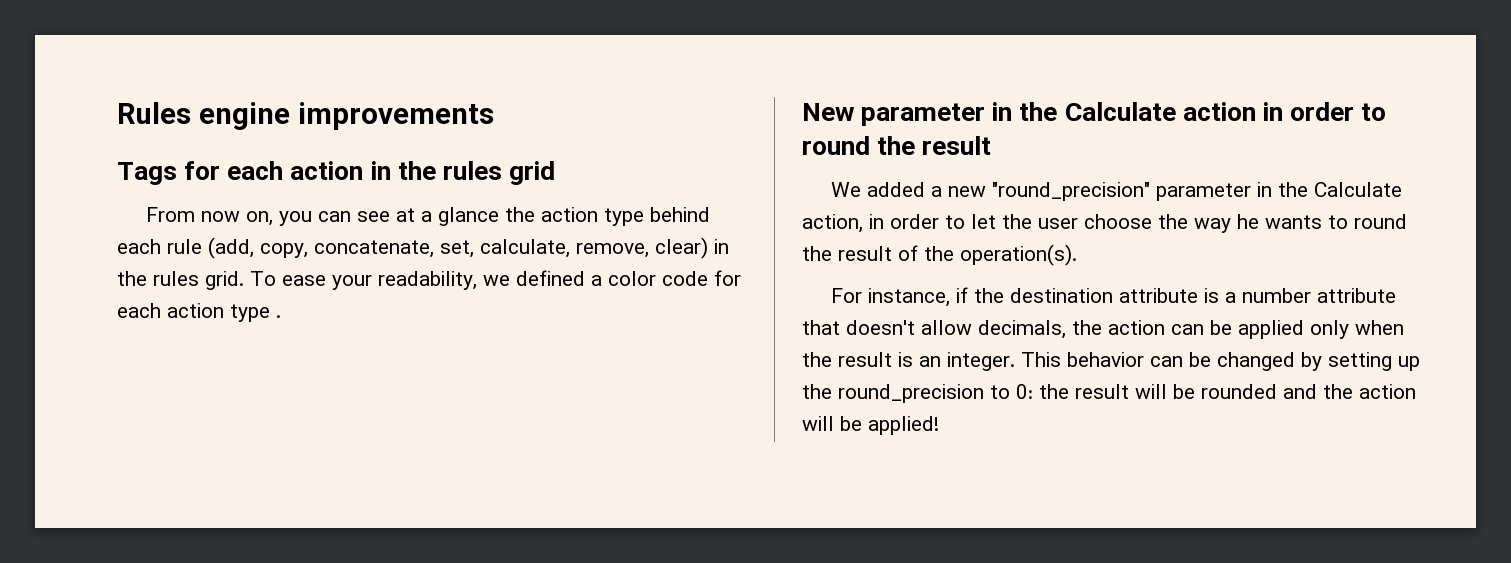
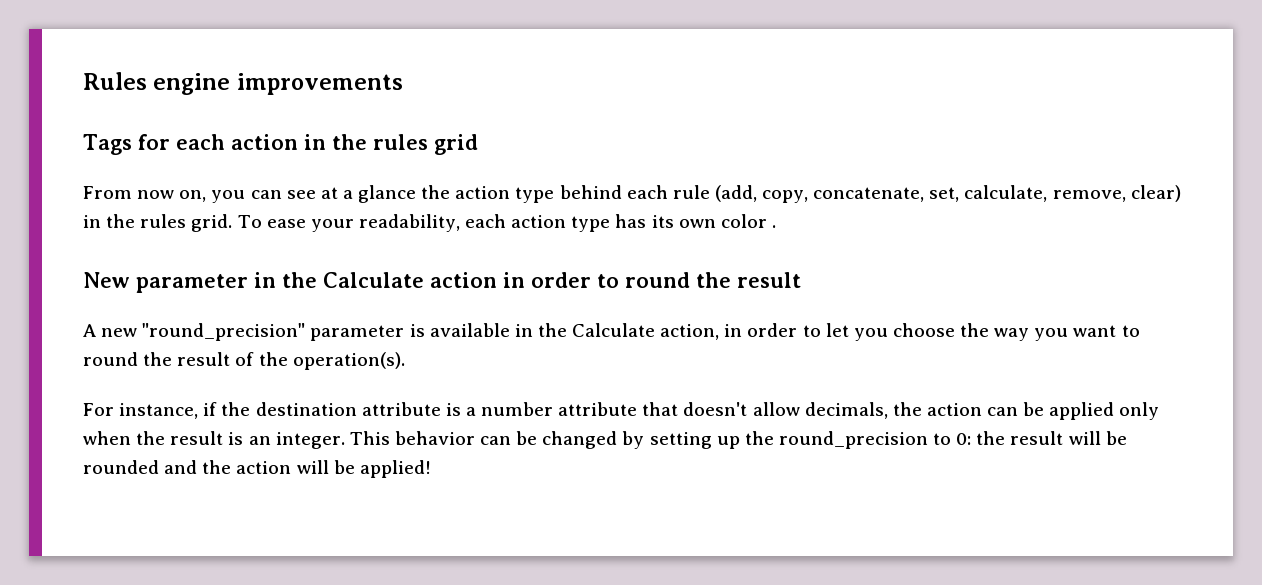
[483,270,741,286] [117,303,270,322] we defined a color code for each action type -> [465,214,767,232] each action type has its own color
[830,182,942,197] We added a -> [83,324,96,337] A
(1251, 192) none -> [409,323,510,337] is available
[1002,214,1078,229] the user -> [853,328,888,341] you
[1237,214,1322,229] he wants -> [1034,325,1117,341] you want

